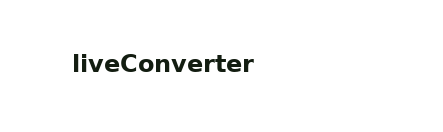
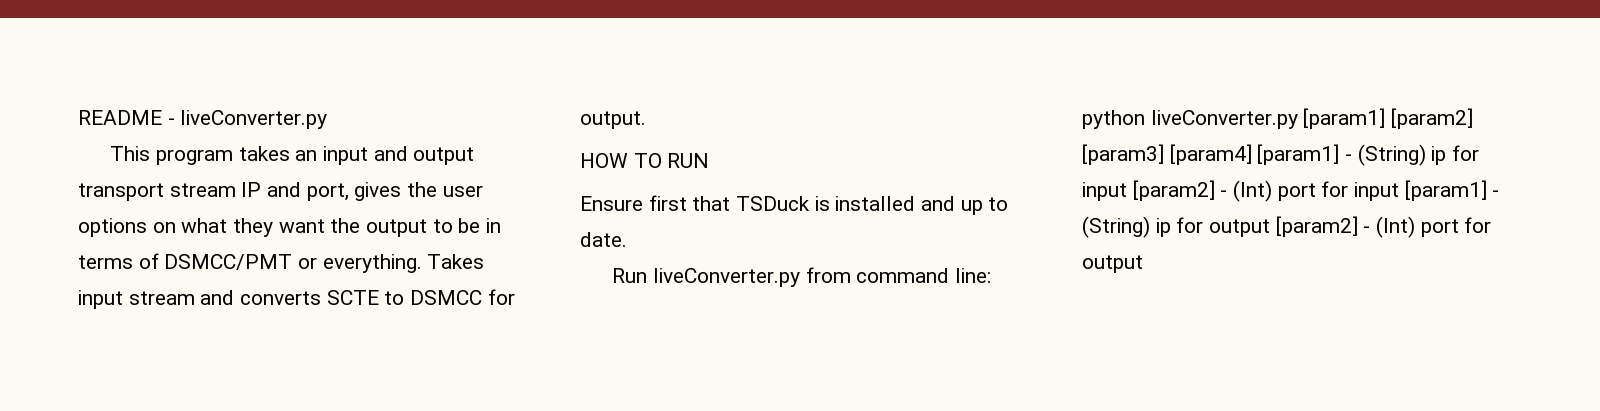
[72,54,254,72] liveConverter -> [78,110,328,129] [110,146,475,165] [78,182,483,201] [78,218,502,237] [78,253,485,273] [78,289,515,309] [580,111,646,129] [580,153,710,168] [580,195,1009,215] [580,232,627,247] [612,267,991,287] [1082,108,1474,129] [1082,144,1480,166] [1082,180,1500,202] [1082,216,1492,238] [1082,255,1143,273] README - liveConverter.py // This program takes an input and output transport stream IP and port, gives the user options on what they want the output to be in terms of DSMCC/PMT or everything. Takes input stream and converts SCTE to DSMCC for output. // HOW TO RUN // Ensure first that TSDuck is installed and up to date. // Run liveConverter.py from command line: python liveConverter.py [param1] [param2] [param3] [param4] [param1] - (String) ip for input [param2] - (Int) port for input [param1] - (String) ip for output [param2] - (Int) port for output

